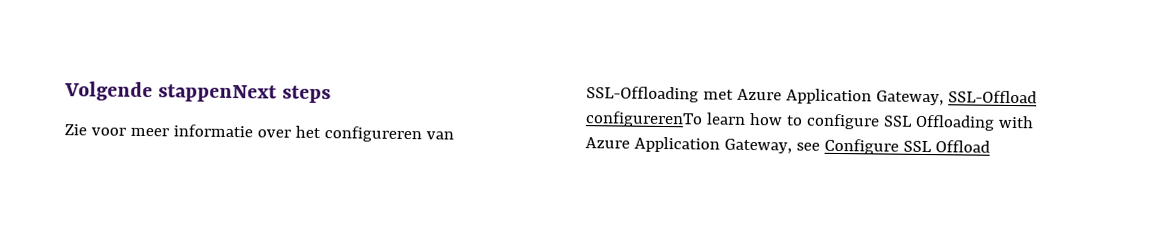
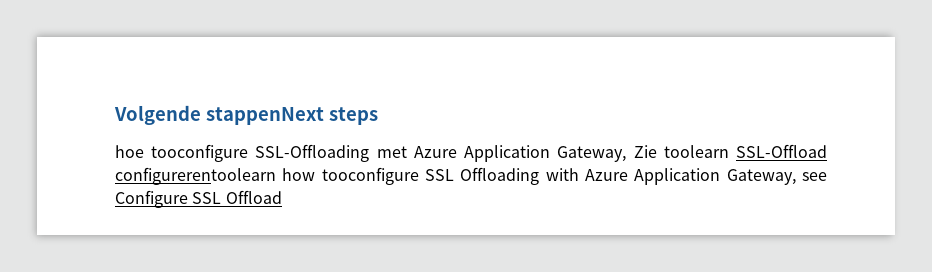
[64,124,454,143] Zie voor meer informatie over het configureren van -> [115,144,249,162] hoe tooconfigure
[947,90,1037,104] [585,111,880,130] SSL-Offload configurerenTo learn how to configure -> [633,144,827,158] [115,167,419,185] Zie toolearn SSL-Offload configurerentoolearn how tooconfigure

